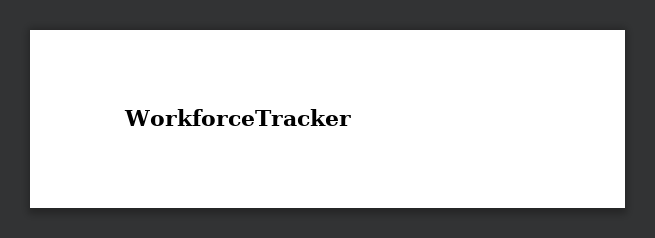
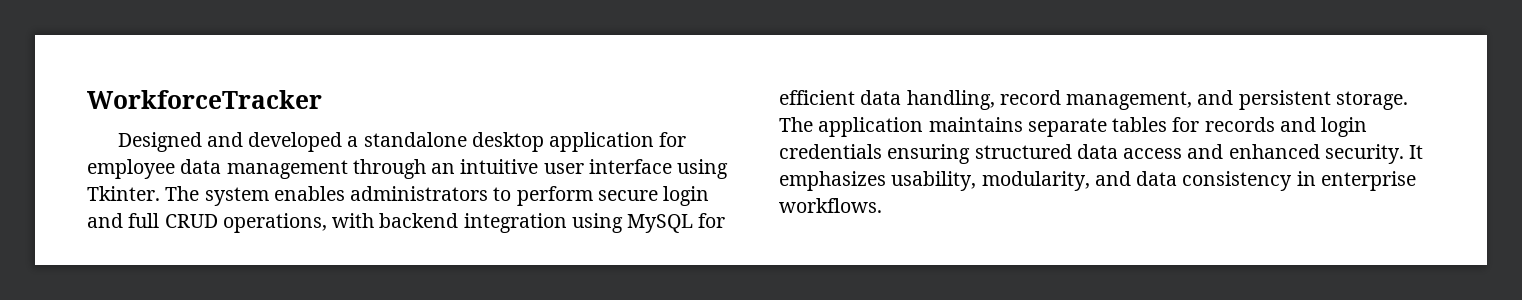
(351, 117) none -> [117,132,687,152] [87,159,729,179] [87,186,710,206] [87,213,726,233] [779,90,1408,110] [779,117,1368,137] [779,144,1424,164] [779,171,1416,191] [779,198,882,213] // Designed and developed a standalone desktop application for employee data management through an intuitive user interface using Tkinter. The system enables administrators to perform secure login and full CRUD operations, with backend integration using MySQL for efficient data handling, record management, and persistent storage. The application maintains separate tables for records and login credentials ensuring structured data access and enhanced security. It emphasizes usability, modularity, and data consistency in enterprise workflows.

